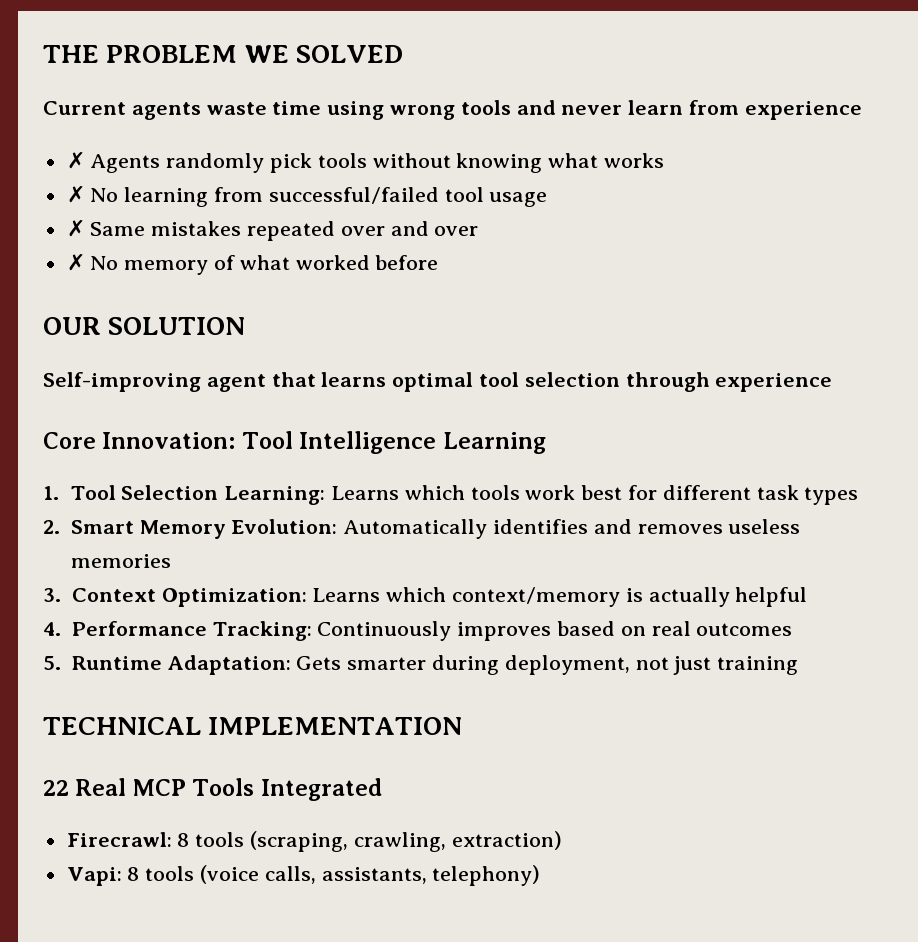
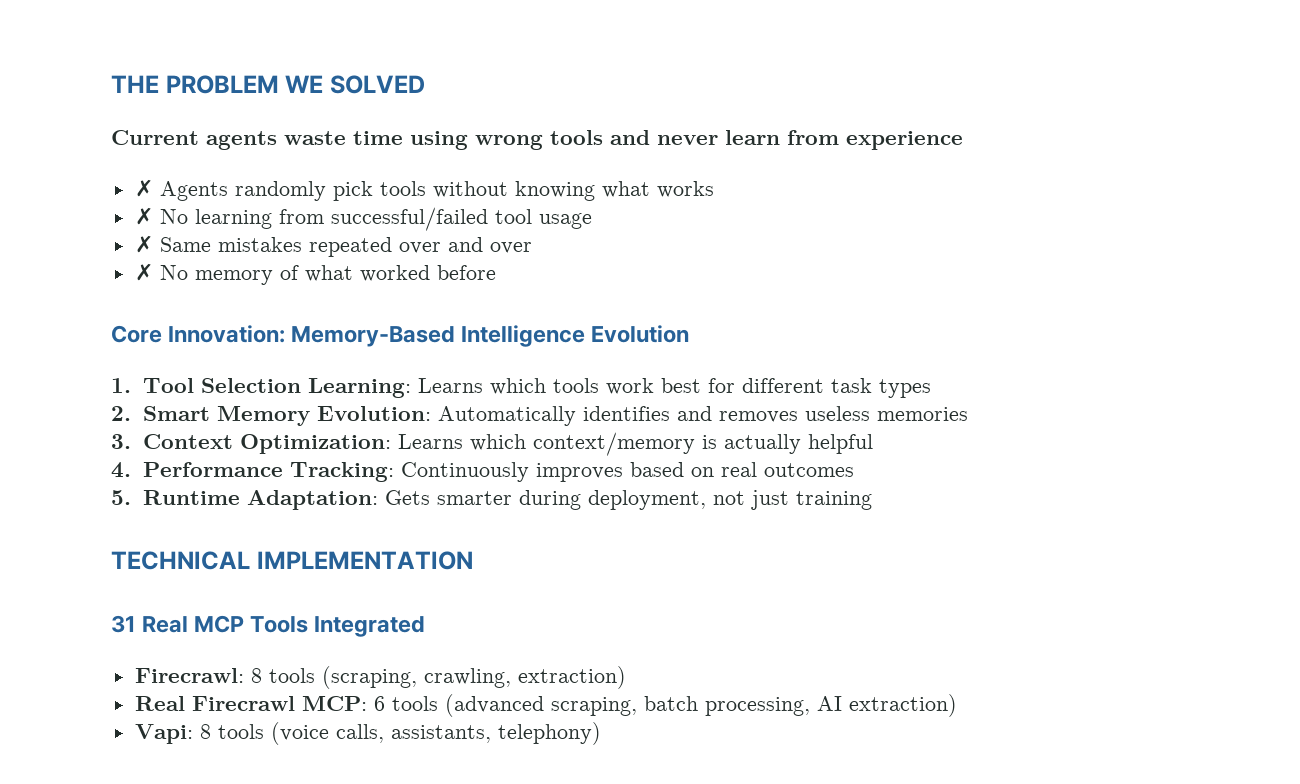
[43,317,246,335] [43,372,833,392] // OUR SOLUTION // Self-improving agent that learns optimal tool selection through experience -> (496, 272) none
[241,431,546,454] Tool Intelligence Learning -> [291,325,690,347] Memory-Based Intelligence Evolution
[43,780,69,796] 22 -> [111,615,136,633] 31
(562, 840) none -> [134,694,957,717] // Real Firecrawl MCP: 6 tools (advanced scraping, batch processing, AI extraction)

